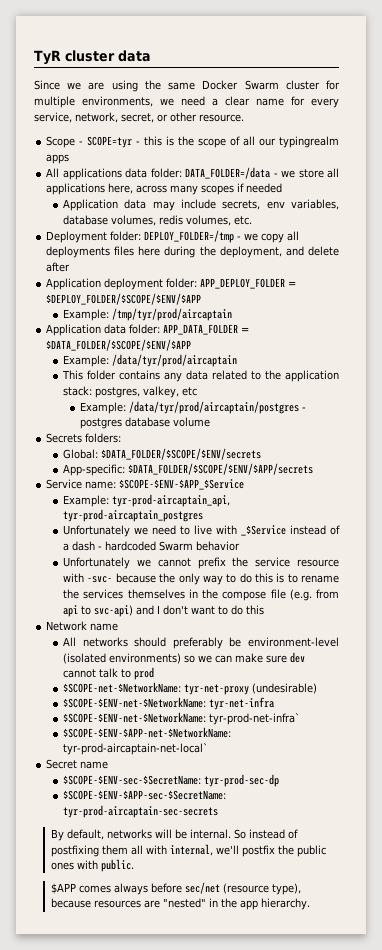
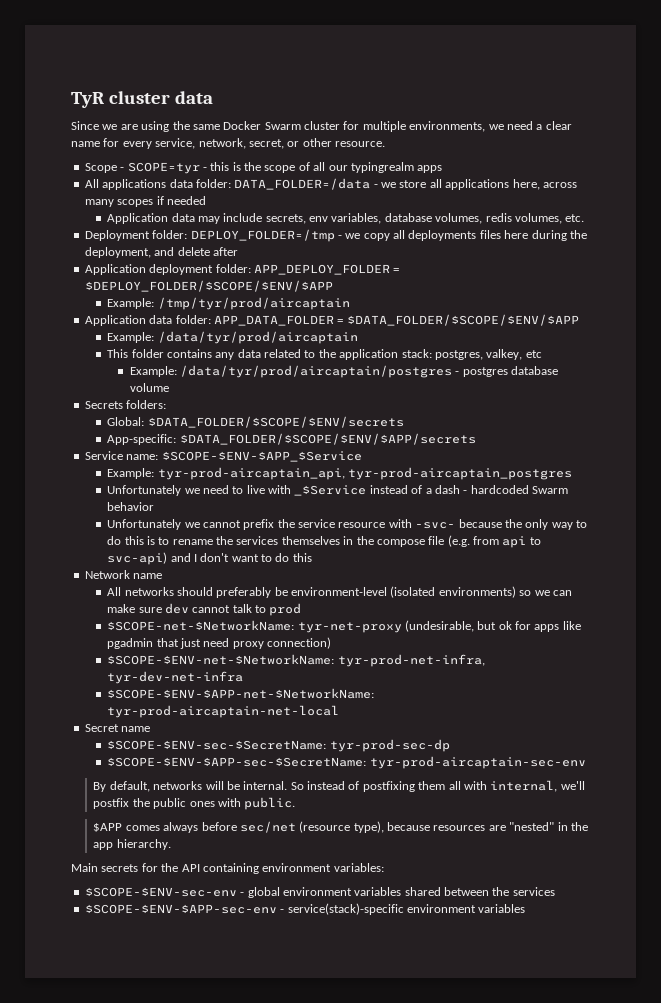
[252,683,318,694] [63,697,275,710] [63,712,301,725] (undesirable) // $SCOPE-$ENV-net-$NetworkName: tyr-net-infra // $SCOPE-$ENV-net-$NetworkName: tyr-prod-net-infra` -> [404,620,581,632] [107,637,332,649] [107,654,485,667] [107,671,244,684] (undesirable, but ok for apps like pgadmin that just need proxy connection) // $SCOPE-$ENV-net-$NetworkName: tyr-prod-net-infra, tyr-dev-net-infra
[63,743,209,755] tyr-prod-aircaptain-net-local` -> [107,705,340,718] tyr-prod-aircaptain-net-local
[63,805,219,818] tyr-prod-aircaptain-sec-secrets -> [369,756,586,769] tyr-prod-aircaptain-sec-env
(310, 904) none -> [71,863,384,874] [84,887,555,898] [84,903,526,915] // Main secrets for the API containing environment variables: // $SCOPE-$ENV-sec-env - global environment variables shared between the services // $SCOPE-$ENV-$APP-sec-env - service(stack)-specific environment variables

